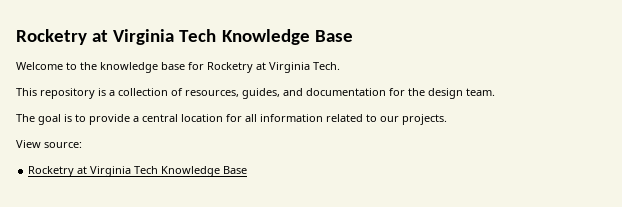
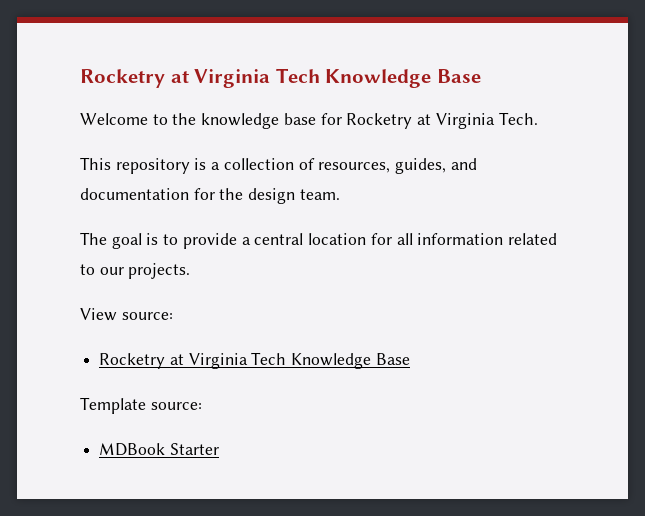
(248, 170) none -> [80,397,202,414] [99,443,219,456] // Template source: // MDBook Starter

